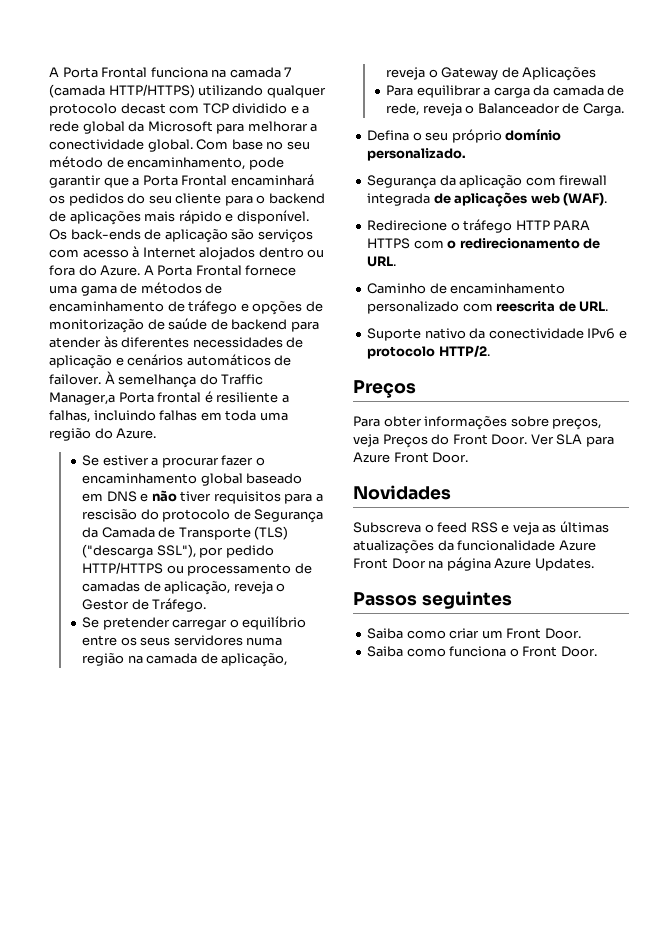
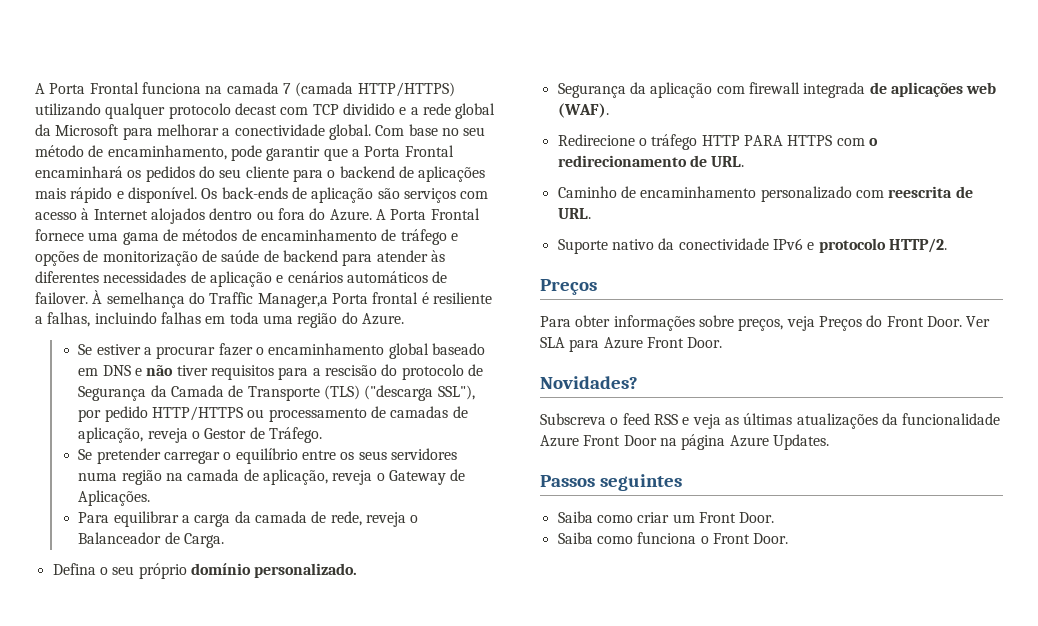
[522,67,597,81] Aplicações -> [78,490,151,506] Aplicações.
[353,485,451,500] Novidades -> [540,376,638,389] Novidades?

